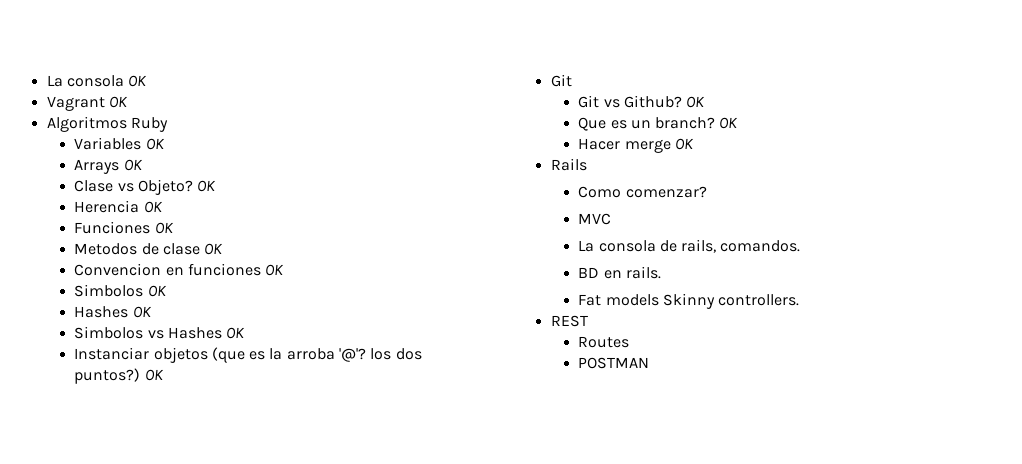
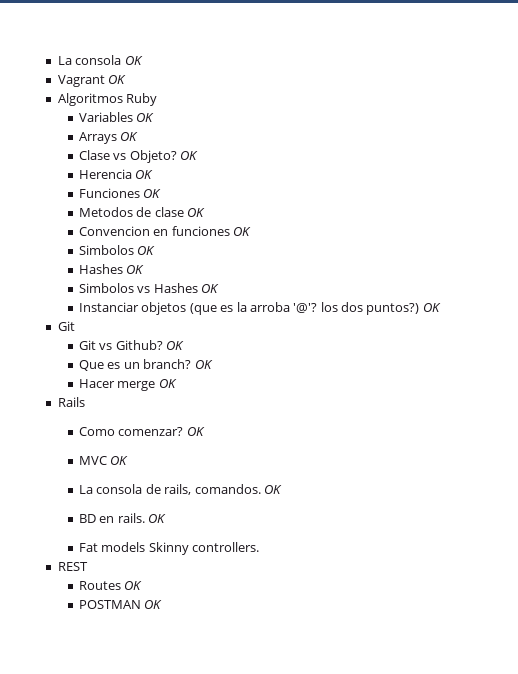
(707, 192) none -> [186,427,205,436] OK
(612, 219) none -> [110,456,129,465] OK
(801, 246) none -> [263,485,282,494] OK
(661, 272) none -> [148,514,167,523] OK
(630, 342) none -> [124,581,143,590] OK
(650, 363) none -> [144,600,163,609] OK

